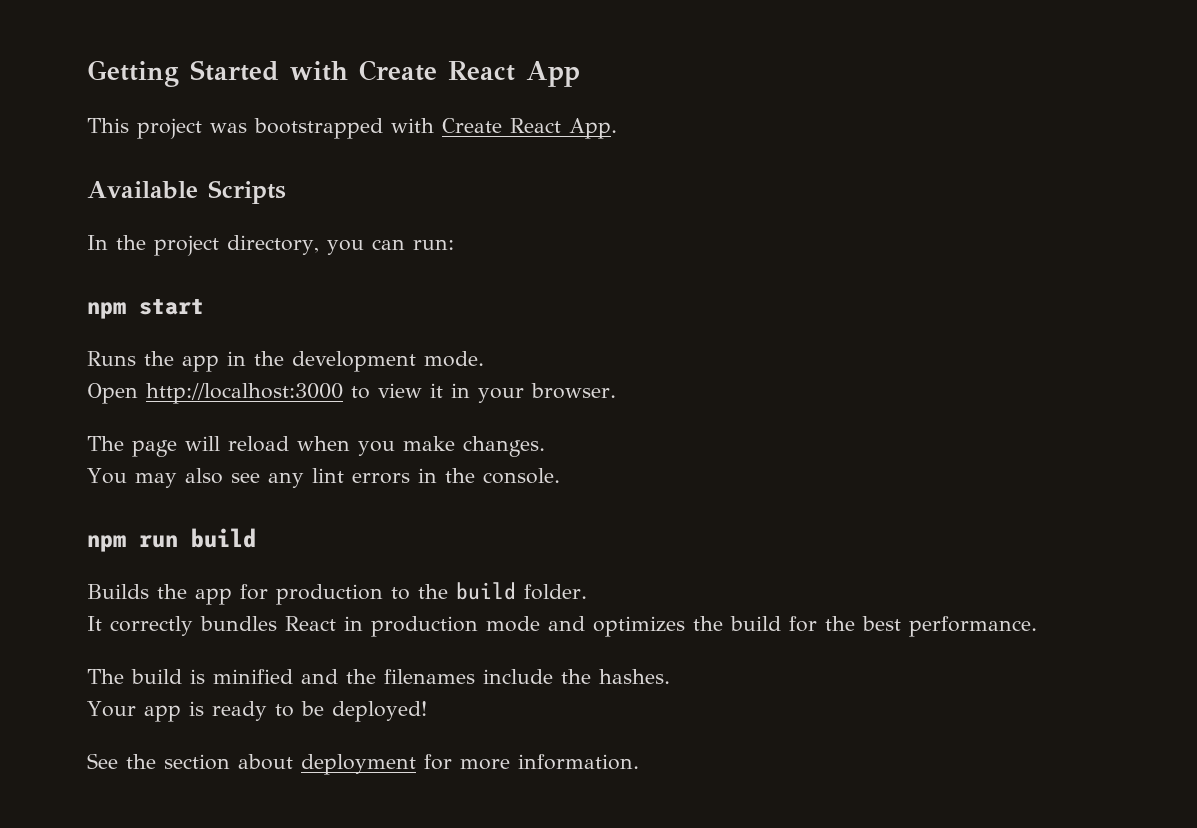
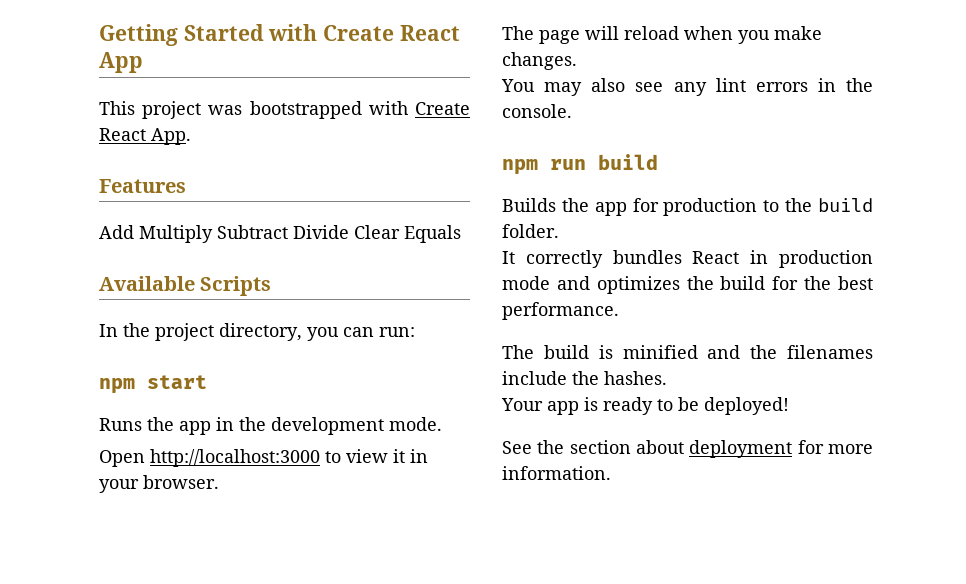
(617, 128) none -> [99,179,186,193] [99,225,461,243] // Features // Add Multiply Subtract Divide Clear Equals

